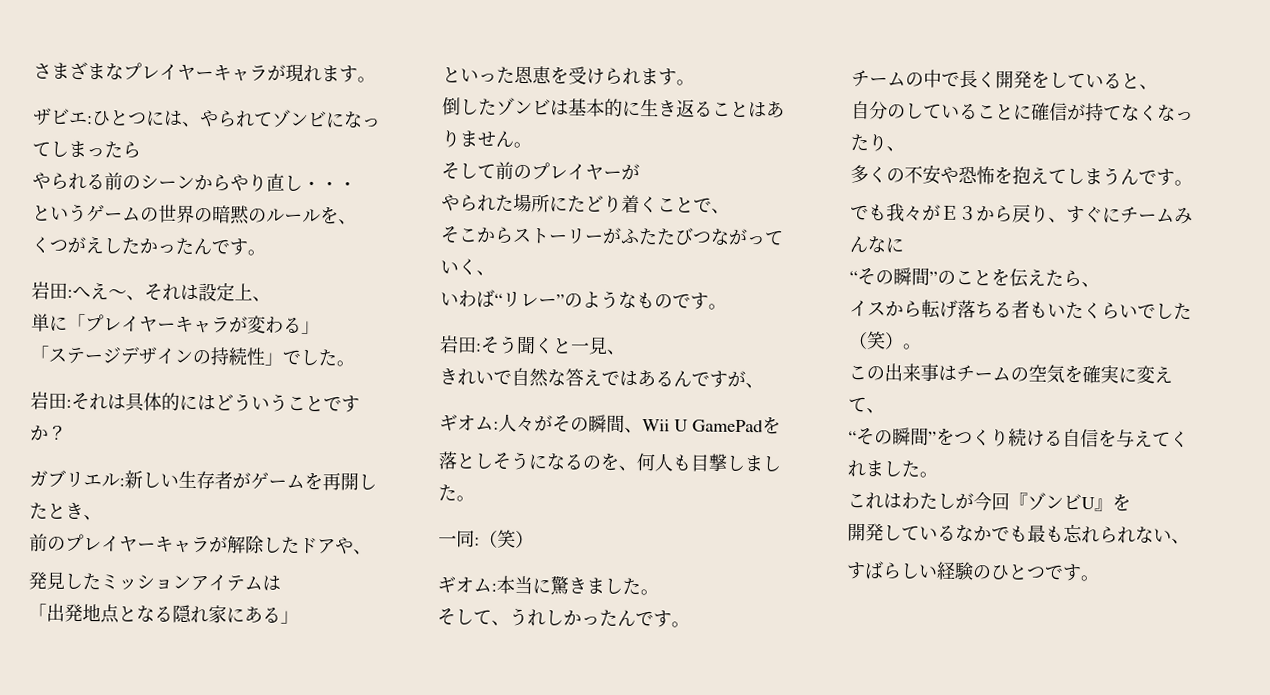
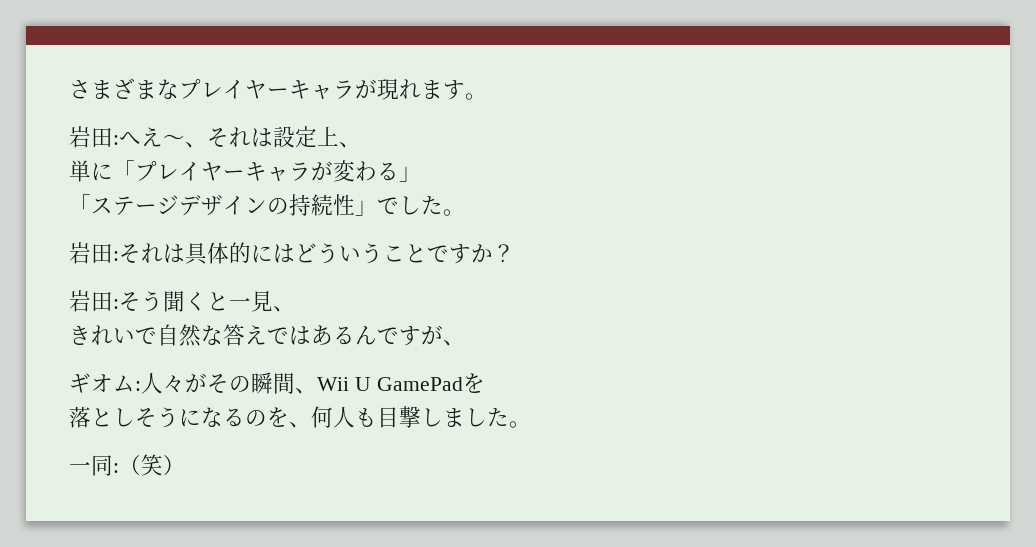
[32,107,381,129] [32,140,141,159] [32,172,357,192] [32,203,357,225] [31,236,266,256] // ザビエ:ひとつには、やられてゾンビになってしまったら // やられる前のシーンからやり直し・・・ // というゲームの世界の暗黙のルールを、 // くつがえしたかったんです。 -> (487, 96) none
[29,469,377,491] [29,502,102,521] [29,533,372,555] [28,571,281,592] [28,603,299,624] [442,65,695,86] [442,97,785,118] [441,129,532,149] [441,161,640,181] [441,193,730,214] [440,226,784,246] [440,258,495,276] [440,289,727,310] // ガブリエル:新しい生存者がゲームを再開したとき、 // 前のプレイヤーキャラが解除したドアや、 // 発見したミッションアイテムは // 「出発地点となる隠れ家にある」 // といった恩恵を受けられます。 // 倒したゾンビは基本的に生き返ることはありません。 // そして前のプレイヤーが // やられた場所にたどり着くことで、 // そこからストーリーがふたたびつながっていく、 // いわば“リレー”のようなものです。 -> (515, 253) none
[437,575,659,596] [437,607,690,628] [851,69,1158,90] [851,100,1194,122] [850,133,905,152] [850,164,1193,187] [850,203,1193,225] [849,235,905,254] [849,267,1100,288] [849,299,1192,321] [848,331,922,350] [848,363,1173,384] [848,396,885,414] [848,427,1189,448] [847,459,938,478] [847,492,1131,512] [847,522,1190,545] [846,561,1099,582] // ギオム:本当に驚きました。 // そして、うれしかったんです。 // チームの中で長く開発をしていると、 // 自分のしていることに確信が持てなくなったり、 // 多くの不安や恐怖を抱えてしまうんです。 // でも我々がＥ３から戻り、すぐにチームみんなに // “その瞬間”のことを伝えたら、 // イスから転げ落ちる者もいたくらいでした（笑）。 // この出来事はチームの空気を確実に変えて、 // “その瞬間”をつくり続ける自信を与えてくれました。 // これはわたしが今回『ゾンビU』を // 開発しているなかでも最も忘れられない、 // すばらしい経験のひとつです。 -> (185, 465) none

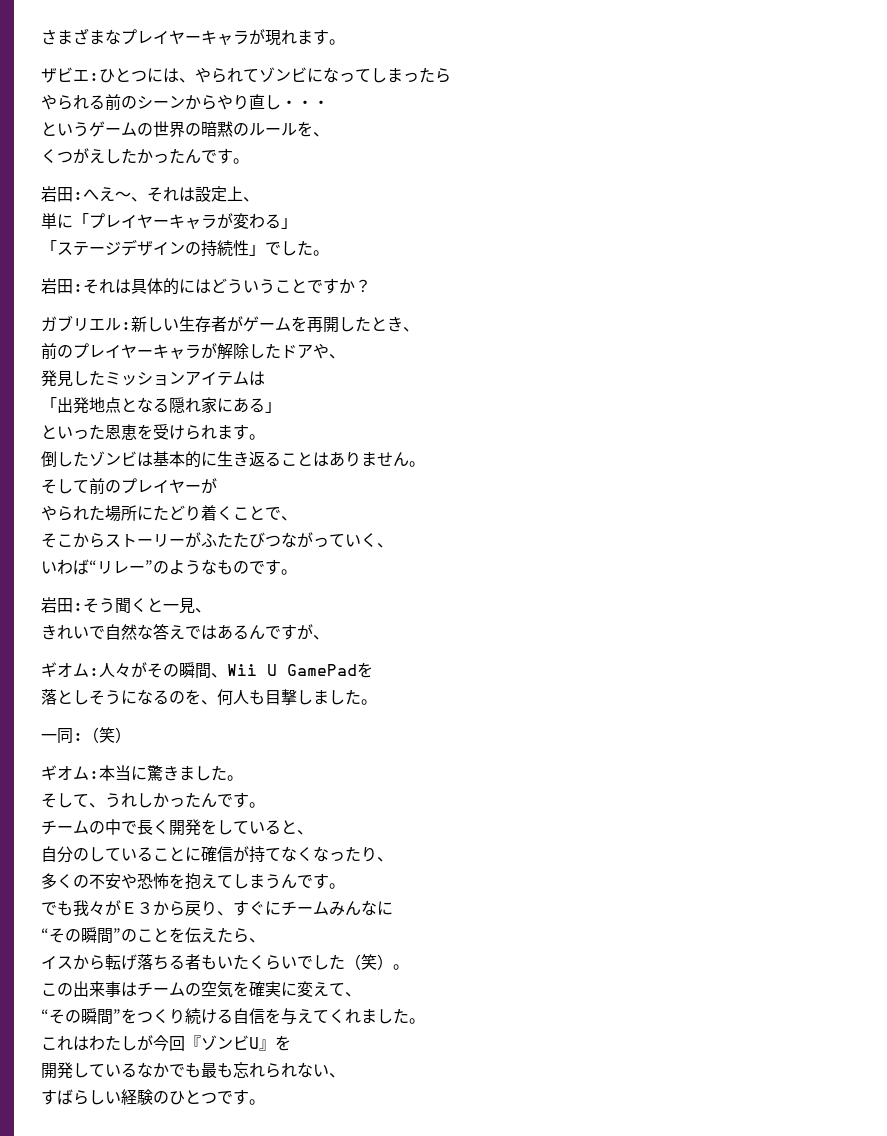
(487, 96) none -> [41,67,451,83] [41,94,329,111] [41,121,329,137] [41,148,249,164] // ザビエ:ひとつには、やられてゾンビになってしまったら // やられる前のシーンからやり直し・・・ // というゲームの世界の暗黙のルールを、 // くつがえしたかったんです。
(515, 253) none -> [41,315,419,333] [41,343,345,360] [41,370,265,387] [41,397,281,414] [41,424,265,440] [41,451,425,468] [41,478,217,495] [41,505,297,522] [41,532,393,548] [41,559,297,575] // ガブリエル:新しい生存者がゲームを再開したとき、 // 前のプレイヤーキャラが解除したドアや、 // 発見したミッションアイテムは // 「出発地点となる隠れ家にある」 // といった恩恵を受けられます。 // 倒したゾンビは基本的に生き返ることはありません。 // そして前のプレイヤーが // やられた場所にたどり着くことで、 // そこからストーリーがふたたびつながっていく、 // いわば“リレー”のようなものです。
(185, 465) none -> [41,765,243,781] [41,792,265,808] [41,819,313,836] [41,846,393,863] [41,873,345,890] [41,900,393,916] [41,927,265,944] [41,954,409,970] [41,981,361,998] [41,1008,425,1025] [41,1035,291,1051] [41,1062,345,1079] [41,1089,265,1105] // ギオム:本当に驚きました。 // そして、うれしかったんです。 // チームの中で長く開発をしていると、 // 自分のしていることに確信が持てなくなったり、 // 多くの不安や恐怖を抱えてしまうんです。 // でも我々がＥ３から戻り、すぐにチームみんなに // “その瞬間”のことを伝えたら、 // イスから転げ落ちる者もいたくらいでした（笑）。 // この出来事はチームの空気を確実に変えて、 // “その瞬間”をつくり続ける自信を与えてくれました。 // これはわたしが今回『ゾンビU』を // 開発しているなかでも最も忘れられない、 // すばらしい経験のひとつです。

